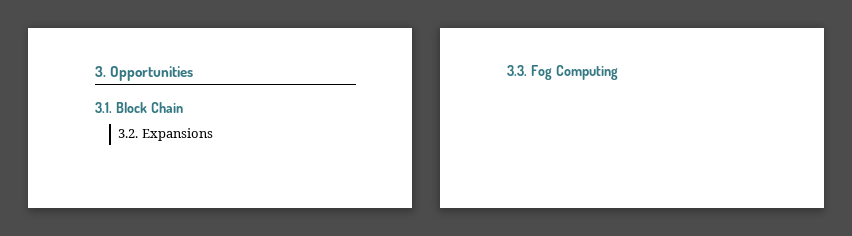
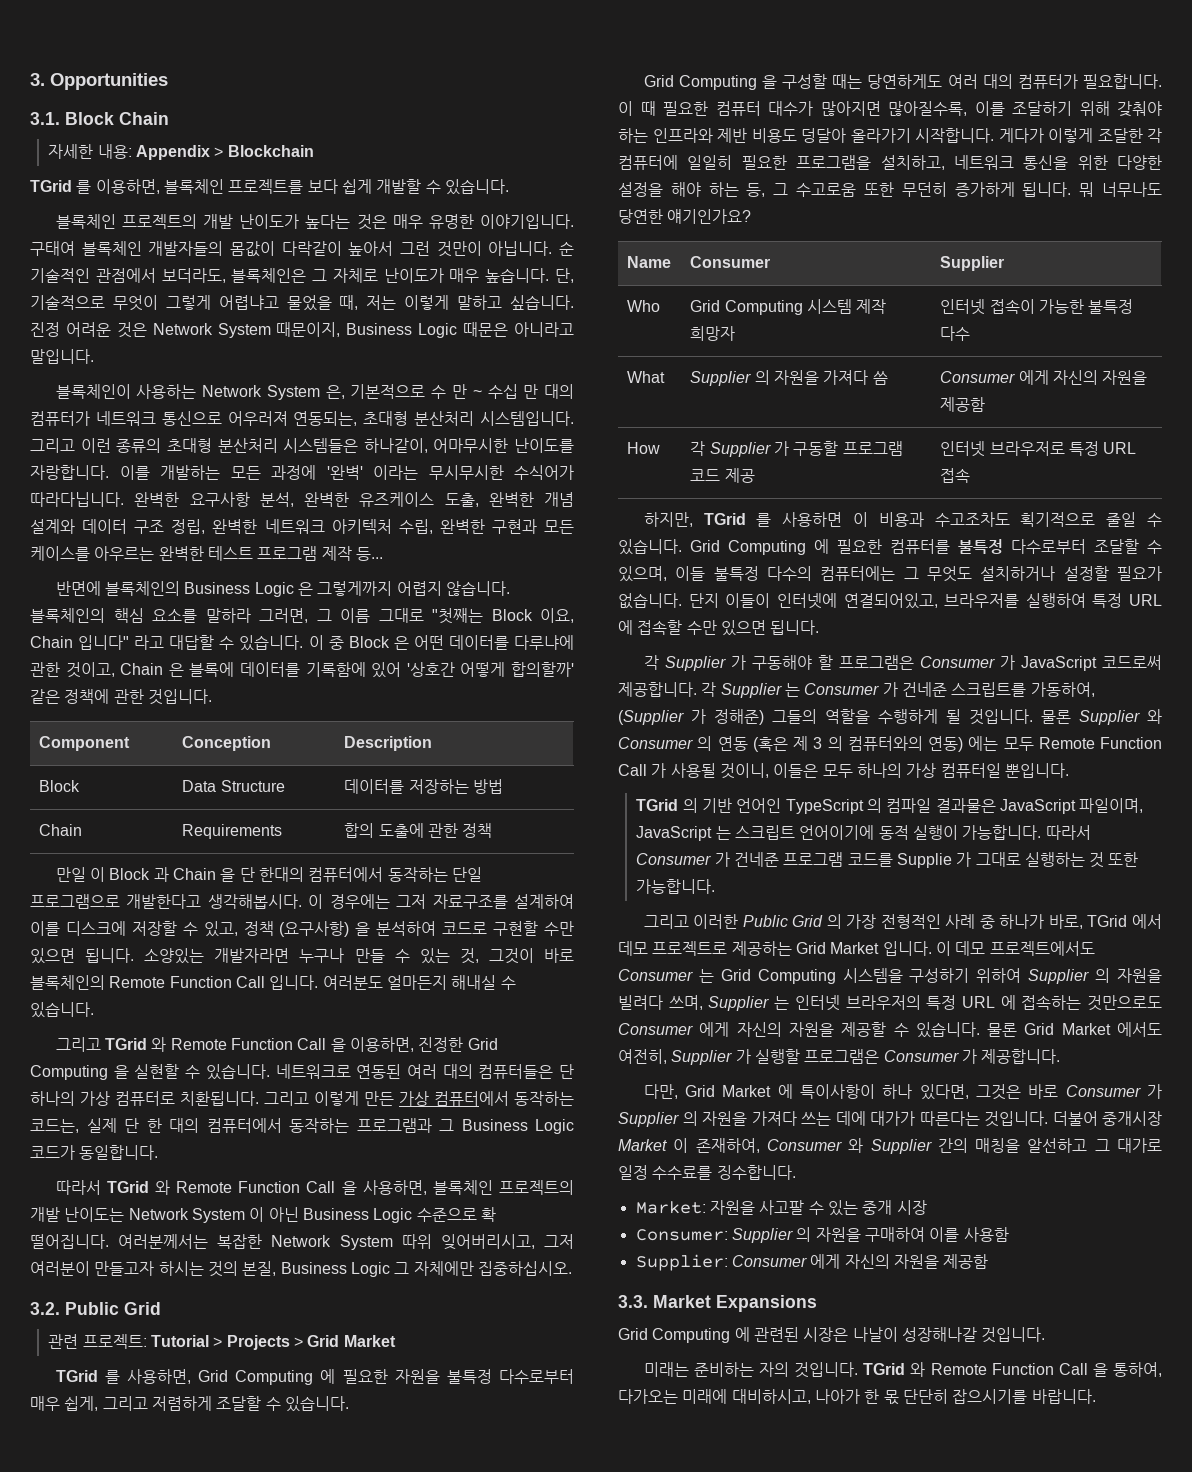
[118,128,213,141] [507,65,618,80] 3.2. Expansions // 3.3. Fog Computing -> [48,144,314,160] [30,179,509,195] [55,214,574,230] [30,241,574,257] [30,268,574,283] [30,295,575,311] [30,322,575,338] [30,349,94,364] [55,384,575,400] [30,411,574,426] [30,438,574,453] [30,465,574,480] [30,492,574,507] [30,519,575,534] [30,546,383,561] [55,581,510,597] [30,608,574,624] [30,635,574,651] [30,662,575,678] [30,689,212,705] [39,736,131,751] [182,736,272,751] [344,736,433,751] [39,780,81,792] [182,780,285,792] [344,779,504,794] [39,824,83,836] [182,824,283,839] [344,823,493,838] [55,867,482,882] [30,894,575,909] [30,921,575,937] [30,948,575,964] [30,975,516,990] [30,1002,94,1018] [55,1037,498,1052] [30,1064,574,1080] [30,1091,574,1106] [30,1118,574,1134] [30,1145,159,1160] [55,1180,574,1195] [30,1207,496,1223] [30,1234,575,1250] [30,1261,572,1277] [30,1302,161,1315] [48,1334,396,1350] [55,1369,574,1385] [30,1396,349,1412] [643,74,1162,90] [618,101,1162,117] [618,128,1162,143] [618,155,1162,170] [618,182,1162,197] [618,209,752,224] [627,256,672,268] [690,256,771,268] [940,256,1005,271] [627,300,661,312] [690,299,887,315] [690,326,736,341] [940,299,1134,315] [940,326,971,341] [627,371,666,383] [690,370,888,386] [940,370,1148,385] [940,397,986,412] [627,442,661,454] [690,441,903,457] [690,468,755,483] [940,441,1137,457] [940,468,971,483] [643,512,1162,527] [618,539,1162,555] [618,566,1162,582] [618,593,1162,609] [618,620,820,636] [643,655,1162,671] [618,682,1095,698] [618,709,1162,725] [618,736,1162,752] [618,763,1069,779] [636,798,1144,814] [636,825,1091,841] [636,852,1139,868] [636,879,716,894] [643,914,1162,929] [618,941,1095,956] [618,968,1162,984] [618,995,1162,1011] [618,1022,1162,1038] [618,1049,1061,1065] [643,1084,1162,1100] [618,1111,1162,1127] [618,1138,1162,1154] [618,1165,796,1180] [635,1200,927,1216] [635,1227,1009,1243] [635,1254,989,1271] [618,1295,817,1312] [618,1327,1046,1343] [643,1362,1162,1378] [618,1389,1096,1405] 자세한 내용: Appendix > Blockchain // TGrid 를 이용하면, 블록체인 프로젝트를 보다 쉽게 개발할 수 있습니다. // 블록체인 프로젝트의 개발 난이도가 높다는 것은 매우 유명한 이야기입니다. 구태여 블록체인 개발자들의 몸값이 다락같이 높아서 그런 것만이 아닙니다. 순 기술적인 관점에서 보더라도, 블록체인은 그 자체로 난이도가 매우 높습니다. 단, 기술적으로 무엇이 그렇게 어렵냐고 물었을 때, 저는 이렇게 말하고 싶습니다. 진정 어려운 것은 Network System 때문이지, Business Logic 때문은 아니라고 말입니다. // 블록체인이 사용하는 Network System 은, 기본적으로 수 만 ~ 수십 만 대의 컴퓨터가 네트워크 통신으로 어우러져 연동되는, 초대형 분산처리 시스템입니다. 그리고 이런 종류의 초대형 분산처리 시스템들은 하나같이, 어마무시한 난이도를 자랑합니다. 이를 개발하는 모든 과정에 '완벽' 이라는 무시무시한 수식어가 따라다닙니다. 완벽한 요구사항 분석, 완벽한 유즈케이스 도출, 완벽한 개념 설계와 데이터 구조 정립, 완벽한 네트워크 아키텍처 수립, 완벽한 구현과 모든 케이스를 아우르는 완벽한 테스트 프로그램 제작 등... // 반면에 블록체인의 Business Logic 은 그렇게까지 어렵지 않습니다. 블록체인의 핵심 요소를 말하라 그러면, 그 이름 그대로 "첫째는 Block 이요, Chain 입니다" 라고 대답할 수 있습니다. 이 중 Block 은 어떤 데이터를 다루냐에 관한 것이고, Chain 은 블록에 데이터를 기록함에 있어 '상호간 어떻게 합의할까' 같은 정책에 관한 것입니다. // Component | Conception | Description // Block | Data Structure | 데이터를 저장하는 방법 // Chain | Requirements | 합의 도출에 관한 정책 // 만일 이 Block 과 Chain 을 단 한대의 컴퓨터에서 동작하는 단일 프로그램으로 개발한다고 생각해봅시다. 이 경우에는 그저 자료구조를 설계하여 이를 디스크에 저장할 수 있고, 정책 (요구사항) 을 분석하여 코드로 구현할 수만 있으면 됩니다. 소양있는 개발자라면 누구나 만들 수 있는 것, 그것이 바로 블록체인의 Remote Function Call 입니다. 여러분도 얼마든지 해내실 수 있습니다. // 그리고 TGrid 와 Remote Function Call 을 이용하면, 진정한 Grid Computing 을 실현할 수 있습니다. 네트워크로 연동된 여러 대의 컴퓨터들은 단 하나의 가상 컴퓨터로 치환됩니다. 그리고 이렇게 만든 가상 컴퓨터에서 동작하는 코드는, 실제 단 한 대의 컴퓨터에서 동작하는 프로그램과 그 Business Logic 코드가 동일합니다. // 따라서 TGrid 와 Remote Function Call 을 사용하면, 블록체인 프로젝트의 개발 난이도는 Network System 이 아닌 Business Logic 수준으로 확 떨어집니다. 여러분께서는 복잡한 Network System 따위 잊어버리시고, 그저 여러분이 만들고자 하시는 것의 본질, Business Logic 그 자체에만 집중하십시오. // 3.2. Public Grid // 관련 프로젝트: Tutorial > Projects > Grid Market // TGrid 를 사용하면, Grid Computing 에 필요한 자원을 불특정 다수로부터 매우 쉽게, 그리고 저렴하게 조달할 수 있습니다. // Grid Computing 을 구성할 때는 당연하게도 여러 대의 컴퓨터가 필요합니다. 이 때 필요한 컴퓨터 대수가 많아지면 많아질수록, 이를 조달하기 위해 갖춰야 하는 인프라와 제반 비용도 덩달아 올라가기 시작합니다. 게다가 이렇게 조달한 각 컴퓨터에 일일히 필요한 프로그램을 설치하고, 네트워크 통신을 위한 다양한 설정을 해야 하는 등, 그 수고로움 또한 무던히 증가하게 됩니다. 뭐 너무나도 당연한 얘기인가요? // Name | Consumer | Supplier // Who | Grid Computing 시스템 제작 희망자 | 인터넷 접속이 가능한 불특정 다수 // What | Supplier 의 자원을 가져다 씀 | Consumer 에게 자신의 자원을 제공함 // How | 각 Supplier 가 구동할 프로그램 코드 제공 | 인터넷 브라우저로 특정 URL 접속 // 하지만, TGrid 를 사용하면 이 비용과 수고조차도 획기적으로 줄일 수 있습니다. Grid Computing 에 필요한 컴퓨터를 불특정 다수로부터 조달할 수 있으며, 이들 불특정 다수의 컴퓨터에는 그 무엇도 설치하거나 설정할 필요가 없습니다. 단지 이들이 인터넷에 연결되어있고, 브라우저를 실행하여 특정 URL 에 접속할 수만 있으면 됩니다. // 각 Supplier 가 구동해야 할 프로그램은 Consumer 가 JavaScript 코드로써 제공합니다. 각 Supplier 는 Consumer 가 건네준 스크립트를 가동하여, (Supplier 가 정해준) 그들의 역할을 수행하게 될 것입니다. 물론 Supplier 와 Consumer 의 연동 (혹은 제 3 의 컴퓨터와의 연동) 에는 모두 Remote Function Call 가 사용될 것이니, 이들은 모두 하나의 가상 컴퓨터일 뿐입니다. // TGrid 의 기반 언어인 TypeScript 의 컴파일 결과물은 JavaScript 파일이며, JavaScript 는 스크립트 언어이기에 동적 실행이 가능합니다. 따라서 Consumer 가 건네준 프로그램 코드를 Supplie 가 그대로 실행하는 것 또한 가능합니다. // 그리고 이러한 Public Grid 의 가장 전형적인 사례 중 하나가 바로, TGrid 에서 데모 프로젝트로 제공하는 Grid Market 입니다. 이 데모 프로젝트에서도 Consumer 는 Grid Computing 시스템을 구성하기 위하여 Supplier 의 자원을 빌려다 쓰며, Supplier 는 인터넷 브라우저의 특정 URL 에 접속하는 것만으로도 Consumer 에게 자신의 자원을 제공할 수 있습니다. 물론 Grid Market 에서도 여전히, Supplier 가 실행할 프로그램은 Consumer 가 제공합니다. // 다만, Grid Market 에 특이사항이 하나 있다면, 그것은 바로 Consumer 가 Supplier 의 자원을 가져다 쓰는 데에 대가가 따른다는 것입니다. 더불어 중개시장 Market 이 존재하여, Consumer 와 Supplier 간의 매칭을 알선하고 그 대가로 일정 수수료를 징수합니다. // Market: 자원을 사고팔 수 있는 중개 시장 // Consumer: Supplier 의 자원을 구매하여 이를 사용함 // Supplier: Consumer 에게 자신의 자원을 제공함 // 3.3. Market Expansions // Grid Computing 에 관련된 시장은 나날이 성장해나갈 것입니다. // 미래는 준비하는 자의 것입니다. TGrid 와 Remote Function Call 을 통하여, 다가오는 미래에 대비하시고, 나아가 한 몫 단단히 잡으시기를 바랍니다.

